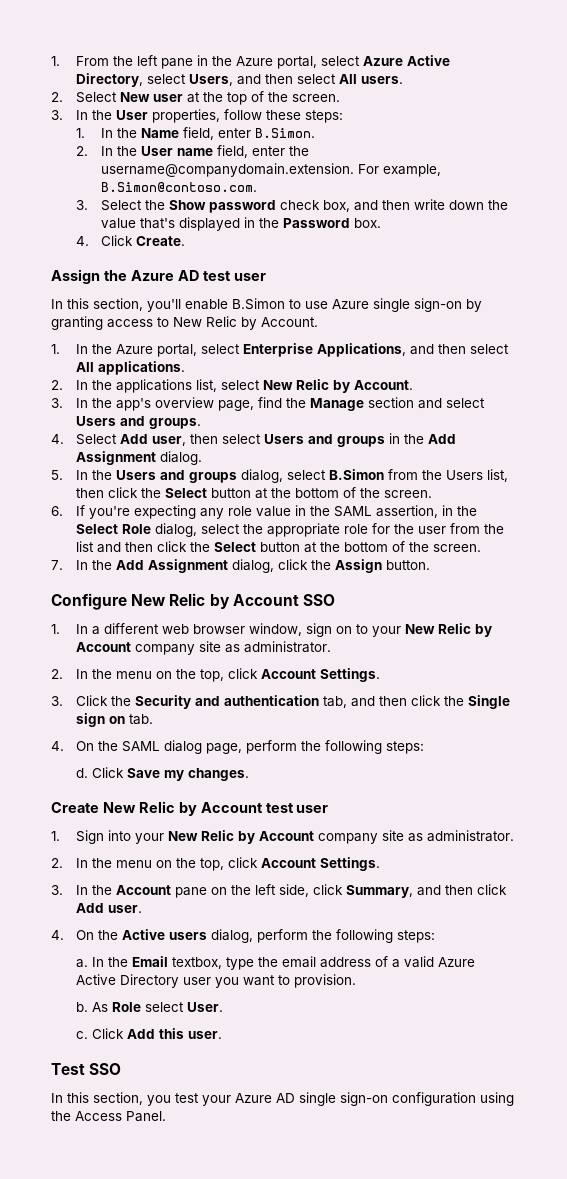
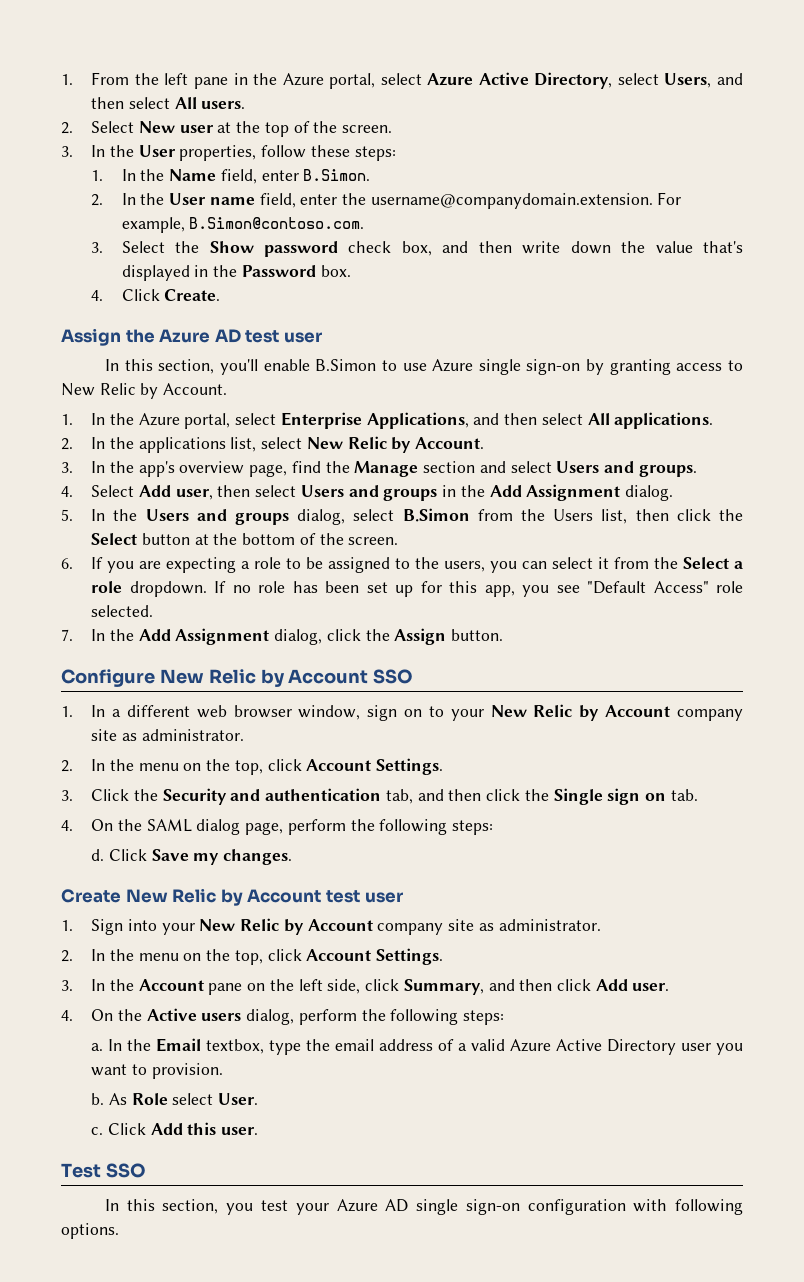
[88,505,477,519] [75,523,504,537] [75,541,481,553] you're expecting any role value in the SAML assertion, in the Select Role dialog, select the appropriate role for the user from the list and then click the Select button at the bottom of the screen. -> [107,557,744,573] [91,581,743,597] [91,605,154,617] you are expecting a role to be assigned to the users, you can select it from the Select a role dropdown. If no role has been set up for this app, you see "Default Access" role selected.
[480,1092,514,1106] [51,1111,166,1122] using the Access Panel. -> [633,1199,743,1215] [61,1223,119,1239] with following options.

